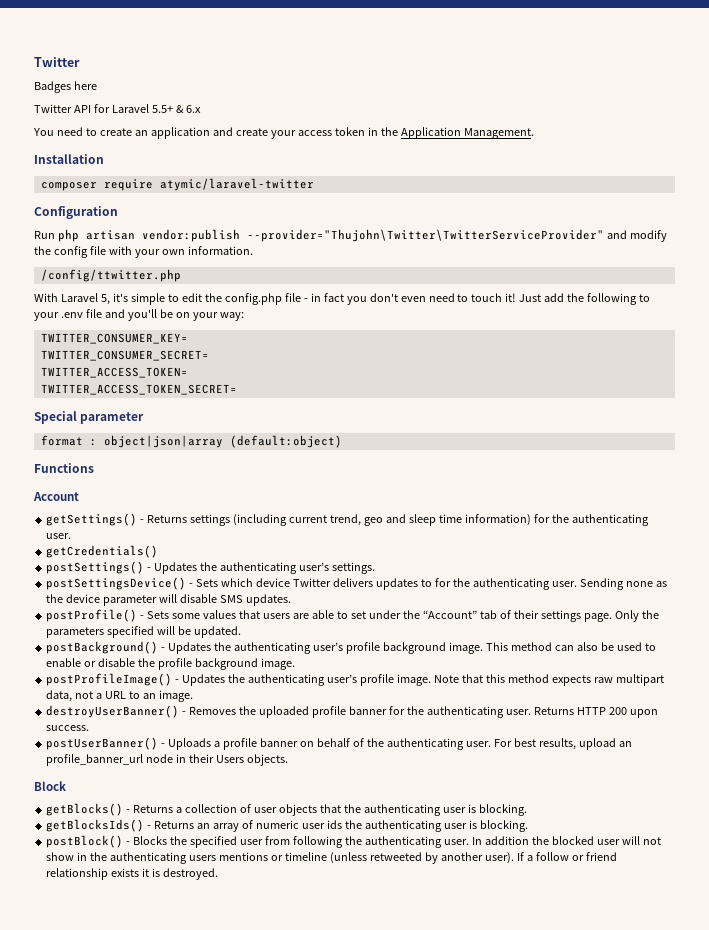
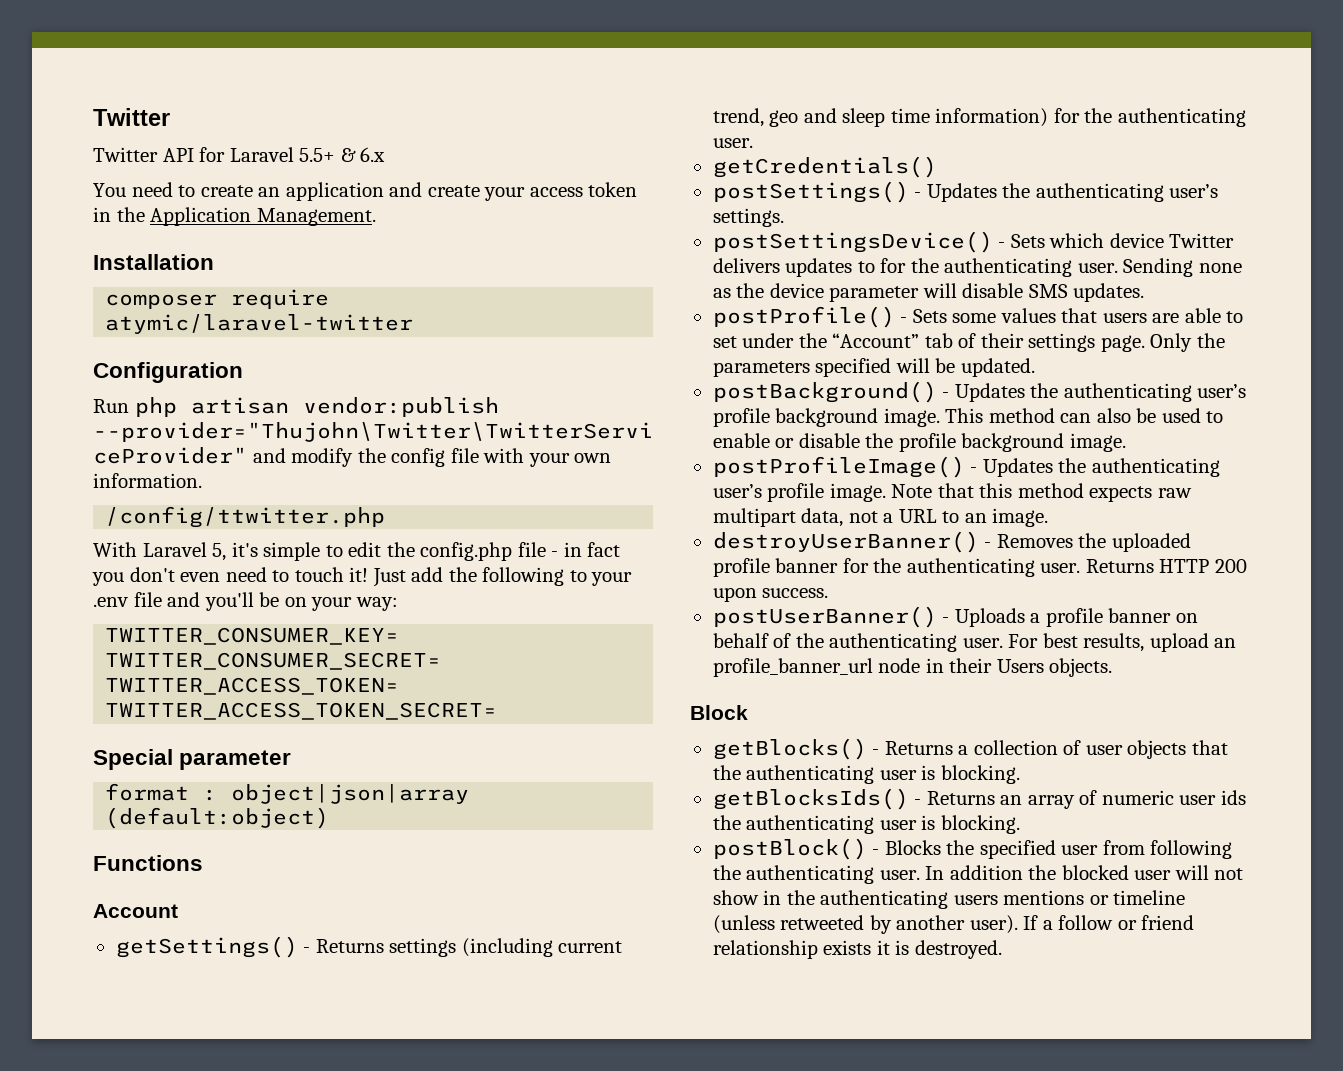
[34,57,80,67] [34,81,97,93] Twitter // Badges here -> [93,108,170,126] Twitter

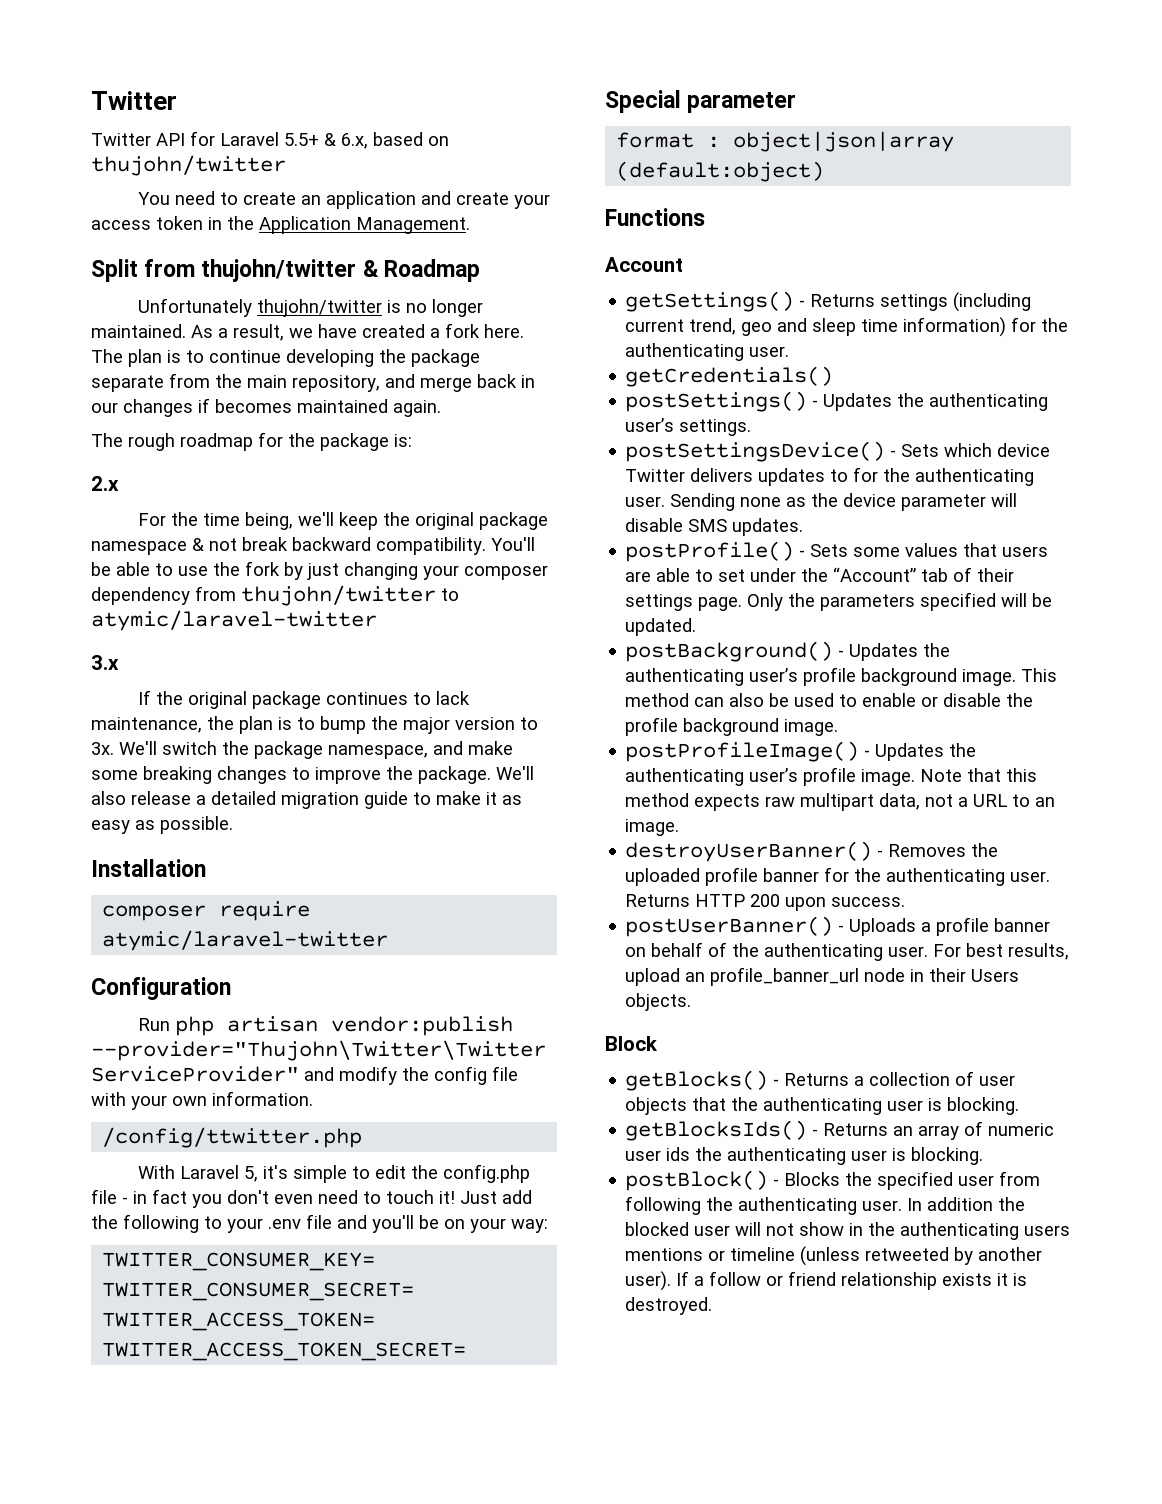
[360,147,386,162] 6.x -> [341,132,449,149] [91,155,286,176] 6.x, based on thujohn/twitter
(376, 217) none -> [91,259,480,282] [137,298,483,317] [91,323,524,341] [91,349,480,367] [91,373,535,392] [91,398,441,417] [91,432,412,451] [91,476,119,491] [137,512,548,530] [91,537,535,555] [91,561,548,580] [91,585,459,606] [91,610,377,631] [91,655,119,670] [137,690,470,709] [91,716,538,734] [91,741,513,759] [91,766,534,784] [91,791,522,809] [91,816,233,834] // Split from thujohn/twitter & Roadmap // Unfortunately thujohn/twitter is no longer maintained. As a result, we have created a fork here. The plan is to continue developing the package separate from the main repository, and merge back in our changes if becomes maintained again. // The rough roadmap for the package is: // 2.x // For the time being, we'll keep the original package namespace & not break backward compatibility. You'll be able to use the fork by just changing your composer dependency from thujohn/twitter to atymic/laravel-twitter // 3.x // If the original package continues to lack maintenance, the plan is to bump the major version to 3x. We'll switch the package namespace, and make some breaking changes to improve the package. We'll also release a detailed migration guide to make it as easy as possible.

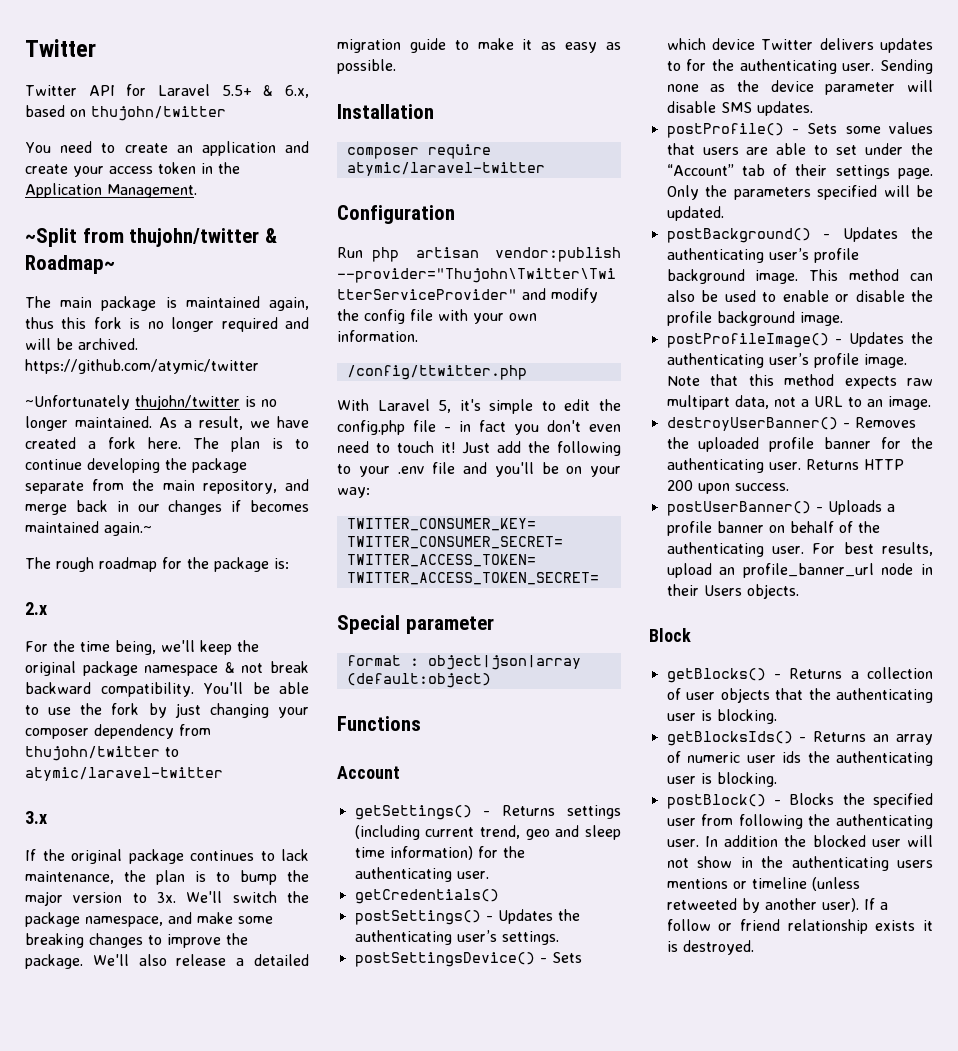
[91,259,138,282] Split -> [25,228,77,247] ~Split
[383,259,480,282] [137,298,252,317] Roadmap // Unfortunately -> [25,255,115,274] [25,296,309,311] [25,317,309,332] [25,338,138,350] [25,359,259,374] [25,395,130,410] Roadmap~ // The main package is maintained again, thus this fork is no longer required and will be archived. https://github.com/atymic/twitter // ~Unfortunately
[393,400,441,417] again. -> [104,522,152,536] again.~

